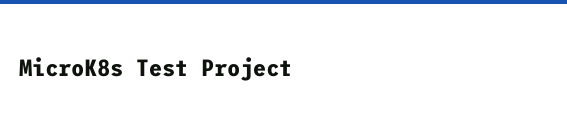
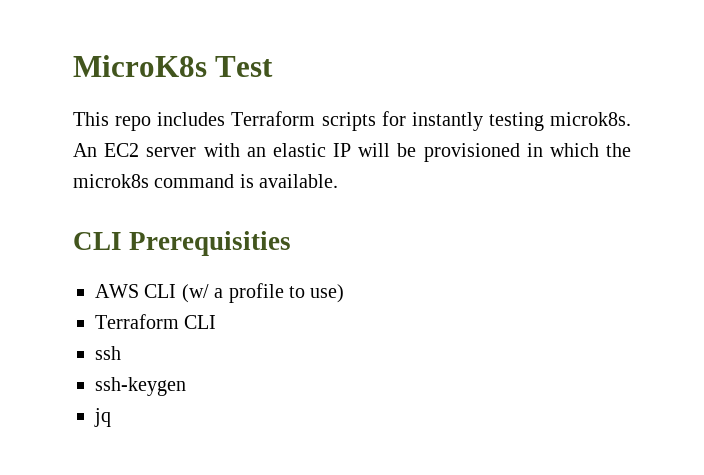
[201,57,292,81] Project -> [73,111,631,131] [73,143,632,162] [73,174,339,188] [73,231,292,256] [95,283,345,303] [95,314,217,329] [95,346,121,360] [95,377,186,396] [94,408,111,427] // This repo includes Terraform scripts for instantly testing microk8s. An EC2 server with an elastic IP will be provisioned in which the microk8s command is available. // CLI Prerequisities // AWS CLI (w/ a profile to use) // Terraform CLI // ssh // ssh-keygen // jq

